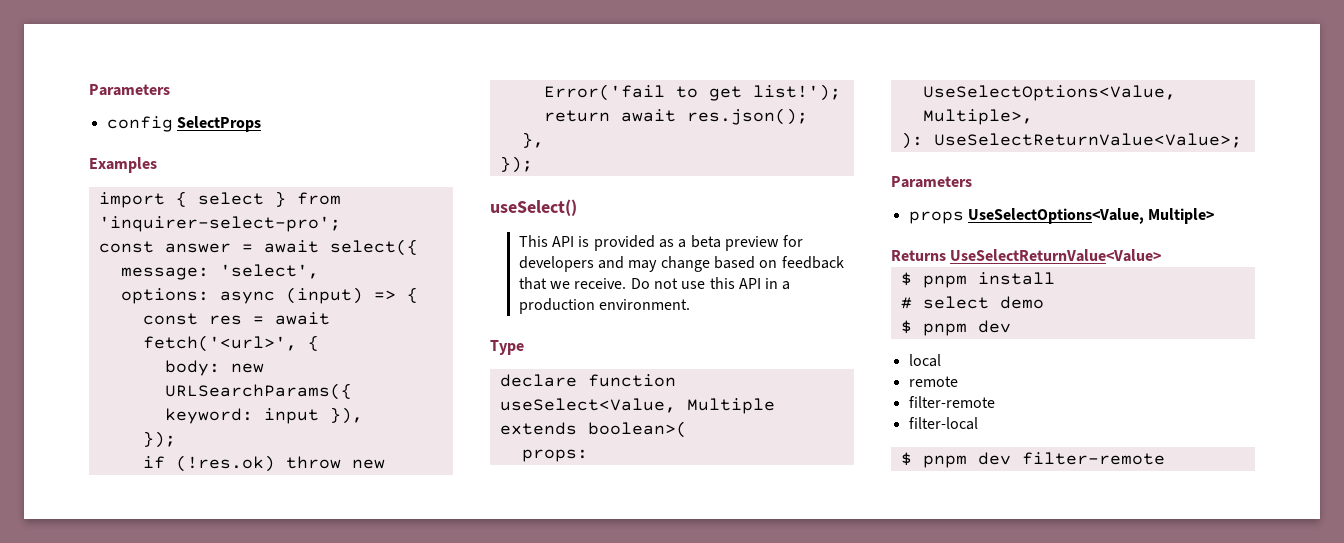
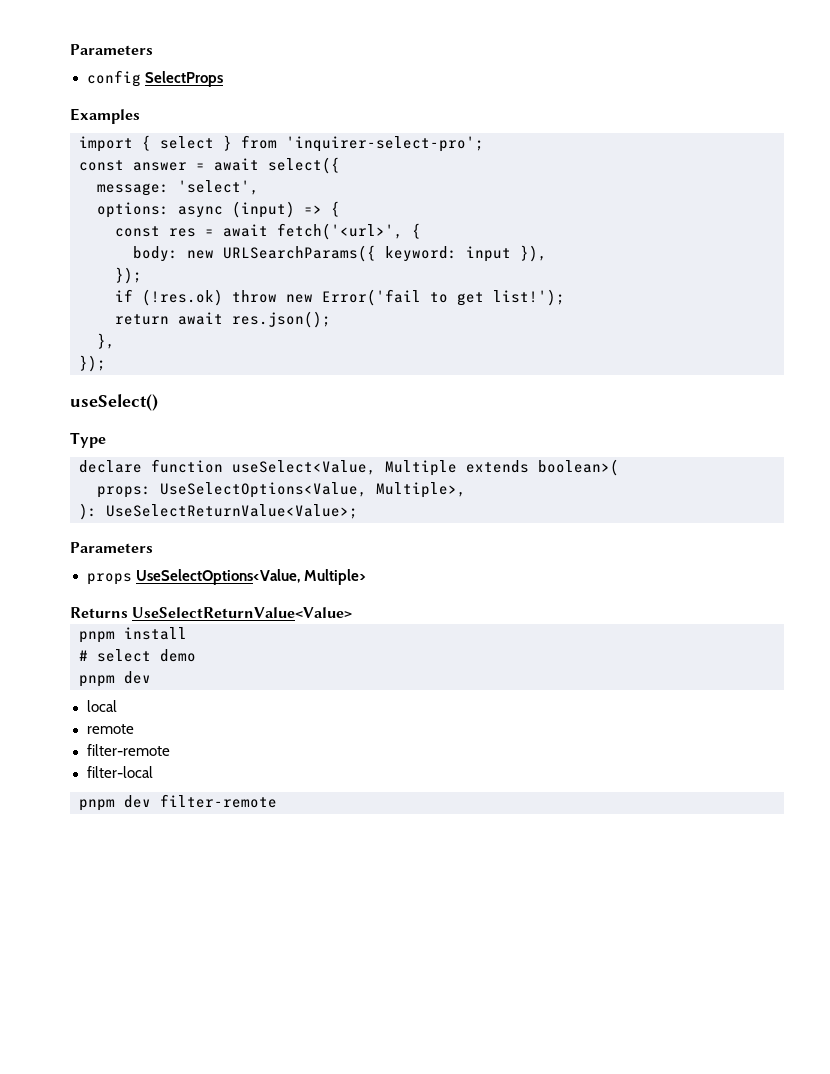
[518,235,804,251] [518,256,844,272] [518,277,791,290] [518,298,690,314] // This API is provided as a beta preview for developers and may change based on feedback that we receive. Do not use this API in a production environment. -> (158, 402) none
[900,272,912,286] $ -> (353, 612) none
[900,320,912,334] $ -> (196, 655) none
[900,452,912,466] $ -> (153, 772) none

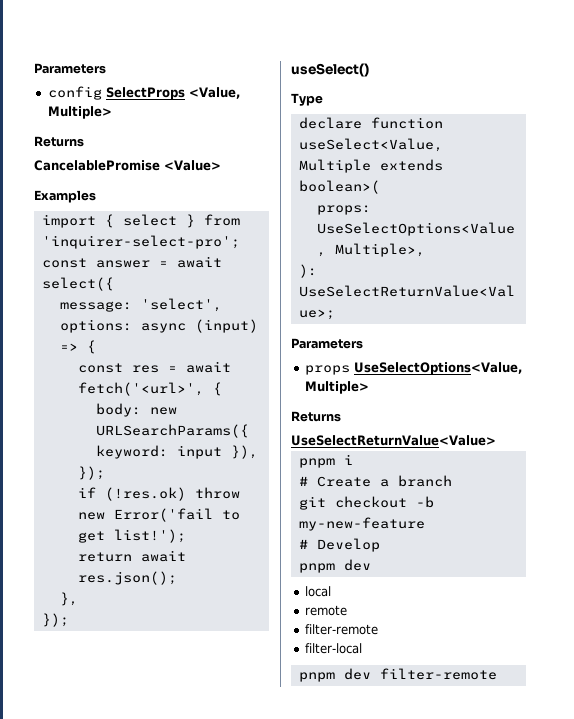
(223, 79) none -> [188,87,240,99] [47,106,112,119] [34,136,84,147] [34,160,221,171] <Value, Multiple> // Returns // CancelablePromise <Value>
(128, 612) none -> (341, 416) //
[124,627,187,640] [79,649,196,662] install // # select demo -> [343,454,353,465] [298,475,452,487] [298,496,434,510] [298,517,425,531] [298,538,380,552] i // # Create a branch // git checkout -b my-new-feature // # Develop

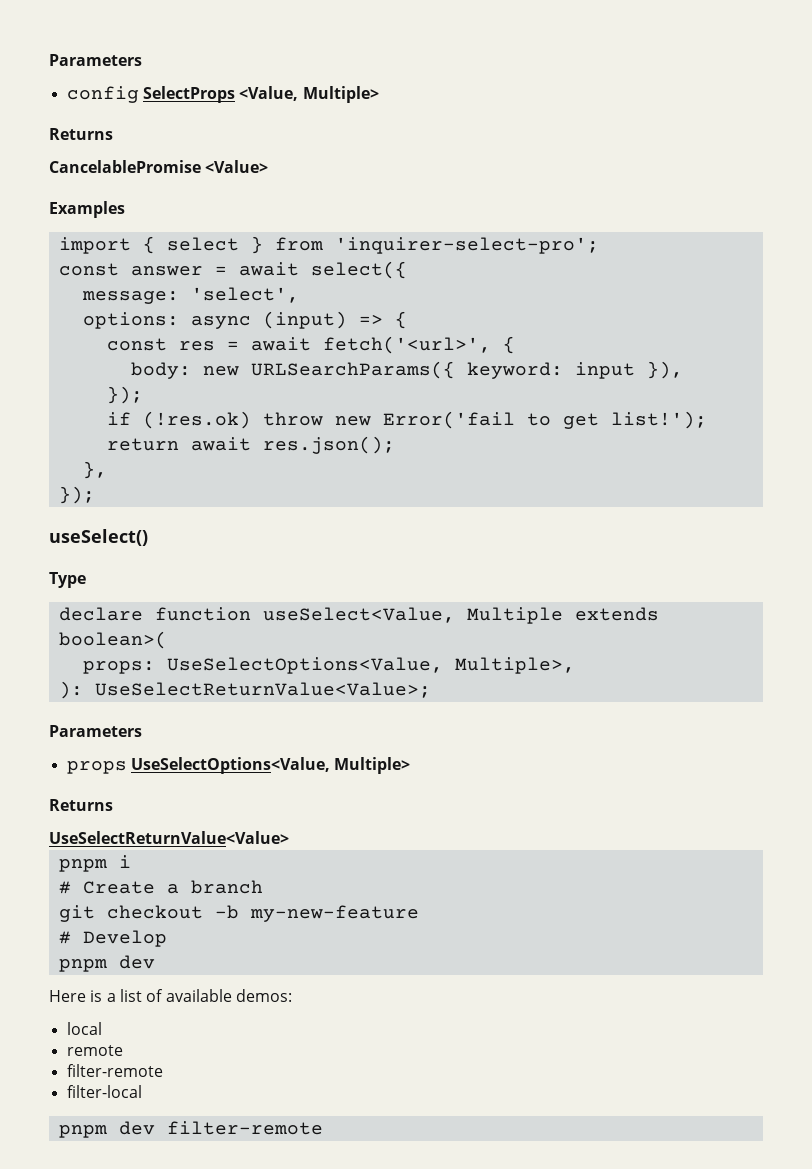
(371, 565) none -> [49,989,292,1002] // Here is a list of available demos:

